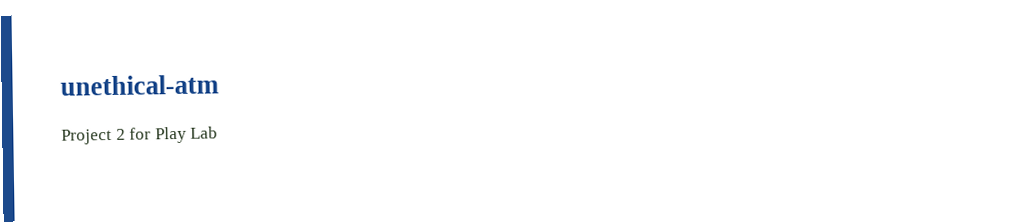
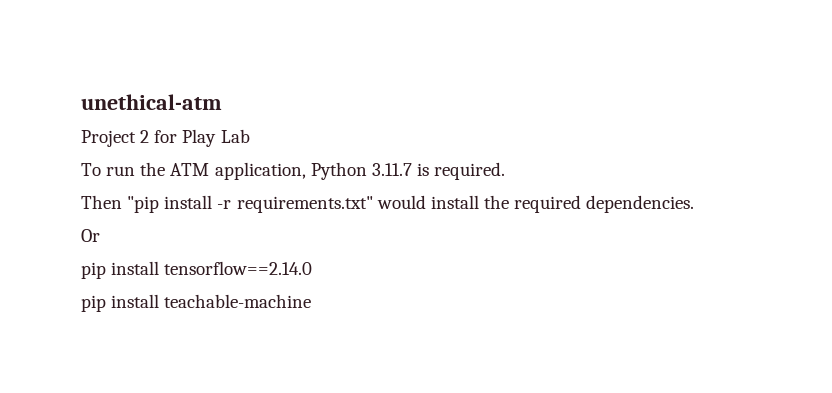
(219, 132) none -> [81,162,506,180] [81,195,695,213] [81,229,100,242] [81,261,313,279] [81,294,312,312] // To run the ATM application, Python 3.11.7 is required. // Then "pip install -r requirements.txt" would install the required dependencies. // Or // pip install tensorflow==2.14.0 // pip install teachable-machine

